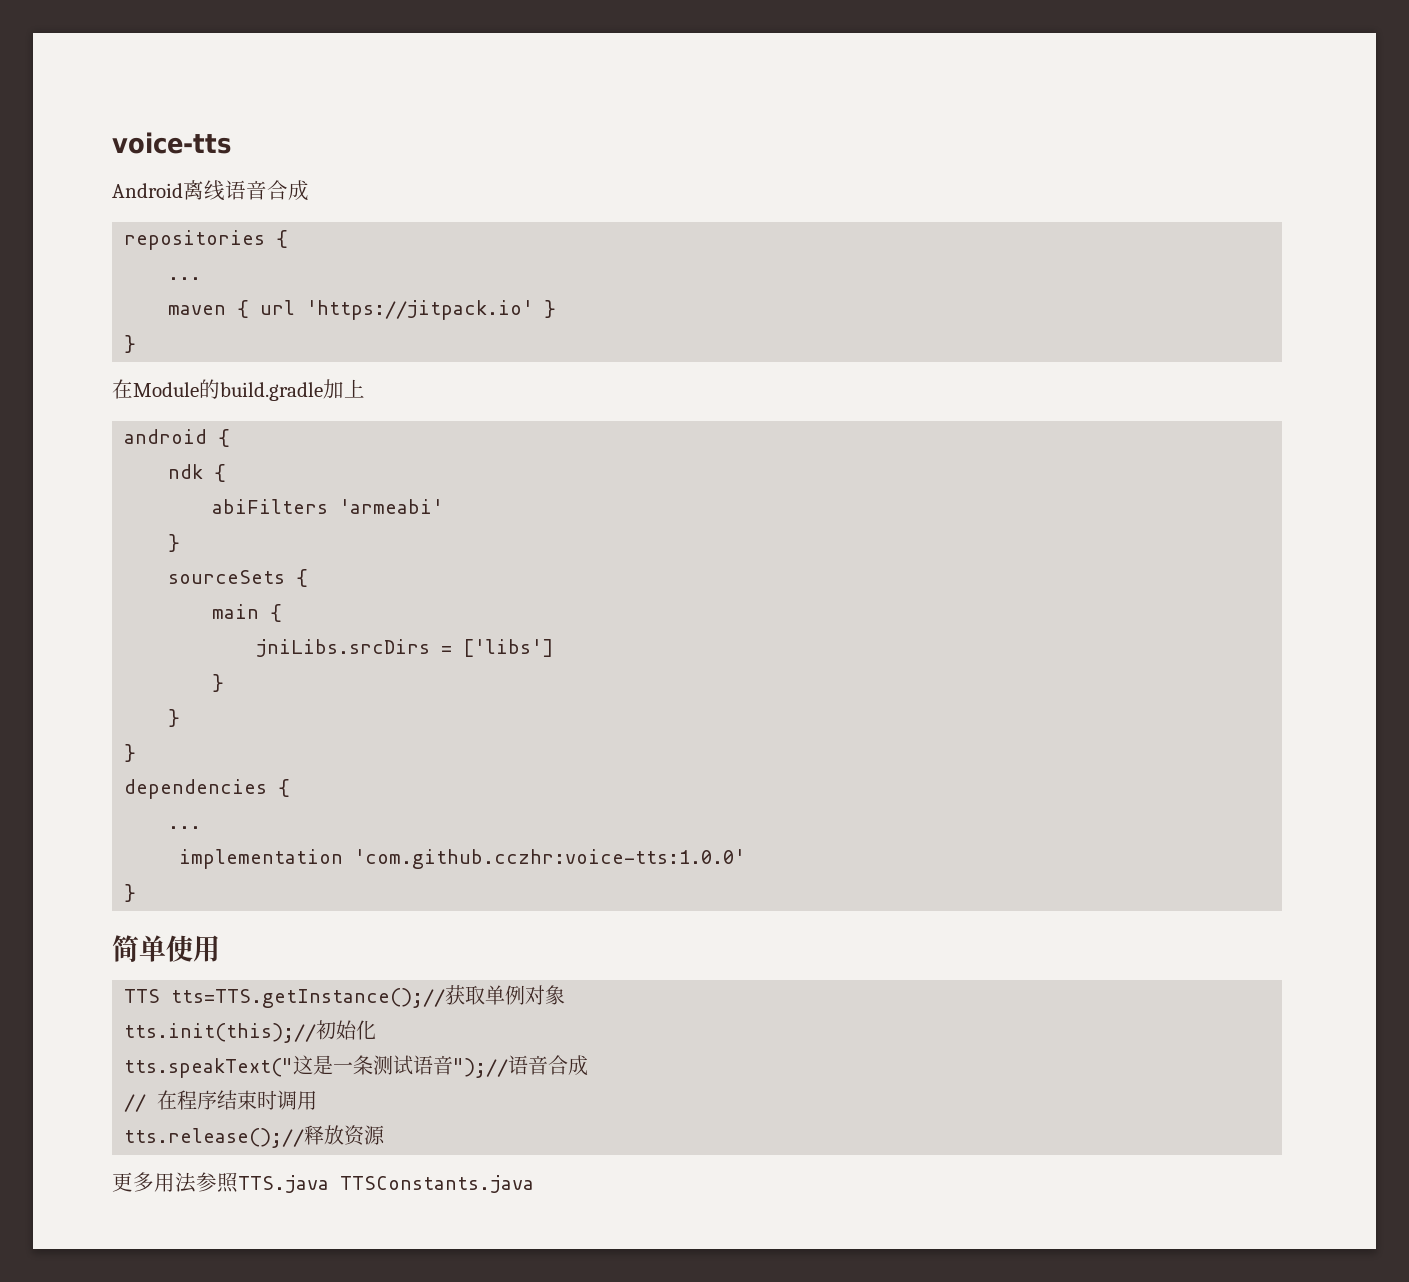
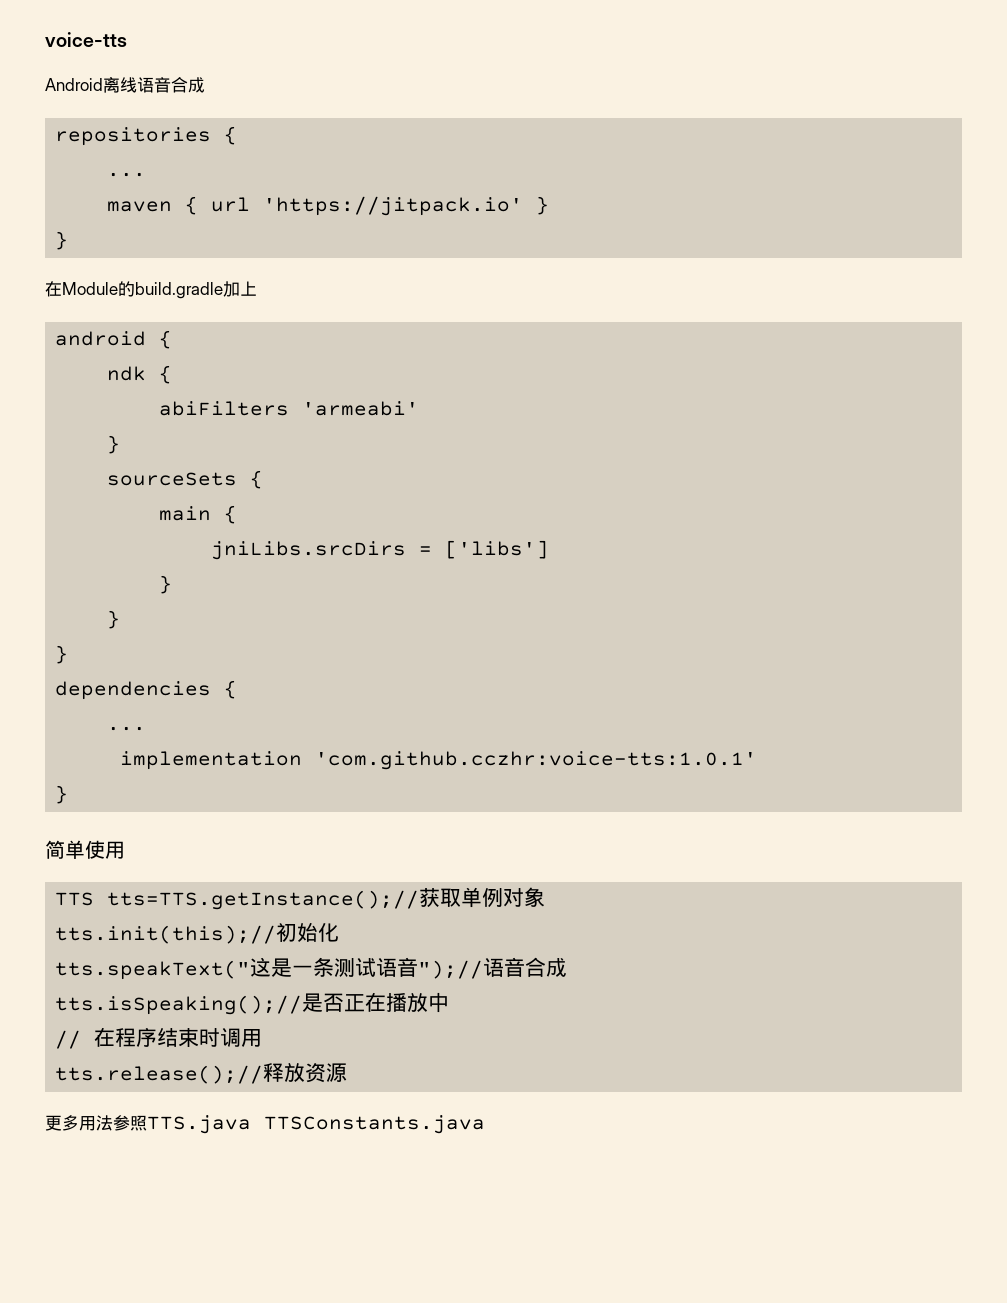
[354,849,746,869] 'com.github.cczhr:voice-tts:1.0.0' -> [315,751,758,770] 'com.github.cczhr:voice-tts:1.0.1'
(589, 1065) none -> [55,992,450,1015] // tts.isSpeaking();//是否正在播放中

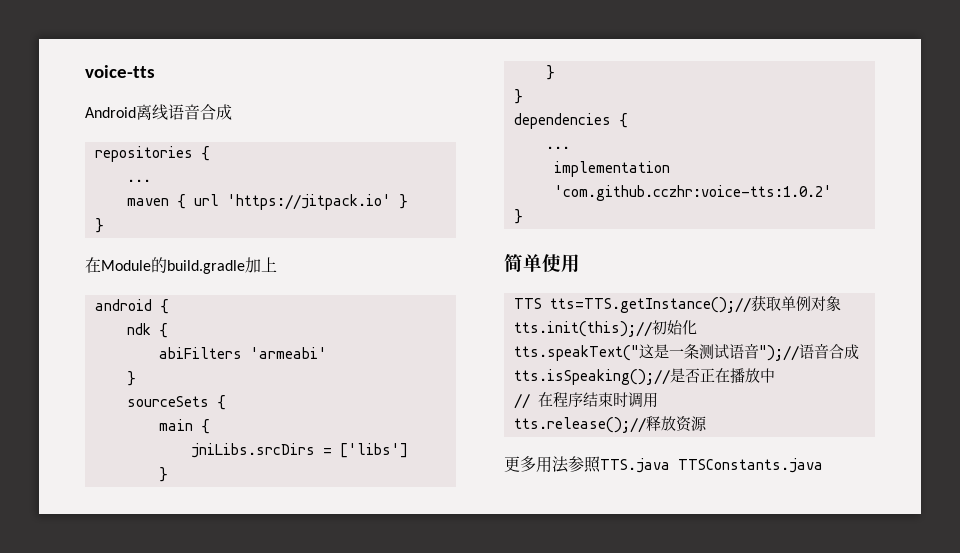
[315,751,758,770] 'com.github.cczhr:voice-tts:1.0.1' -> [553,185,832,201] 'com.github.cczhr:voice-tts:1.0.2'

